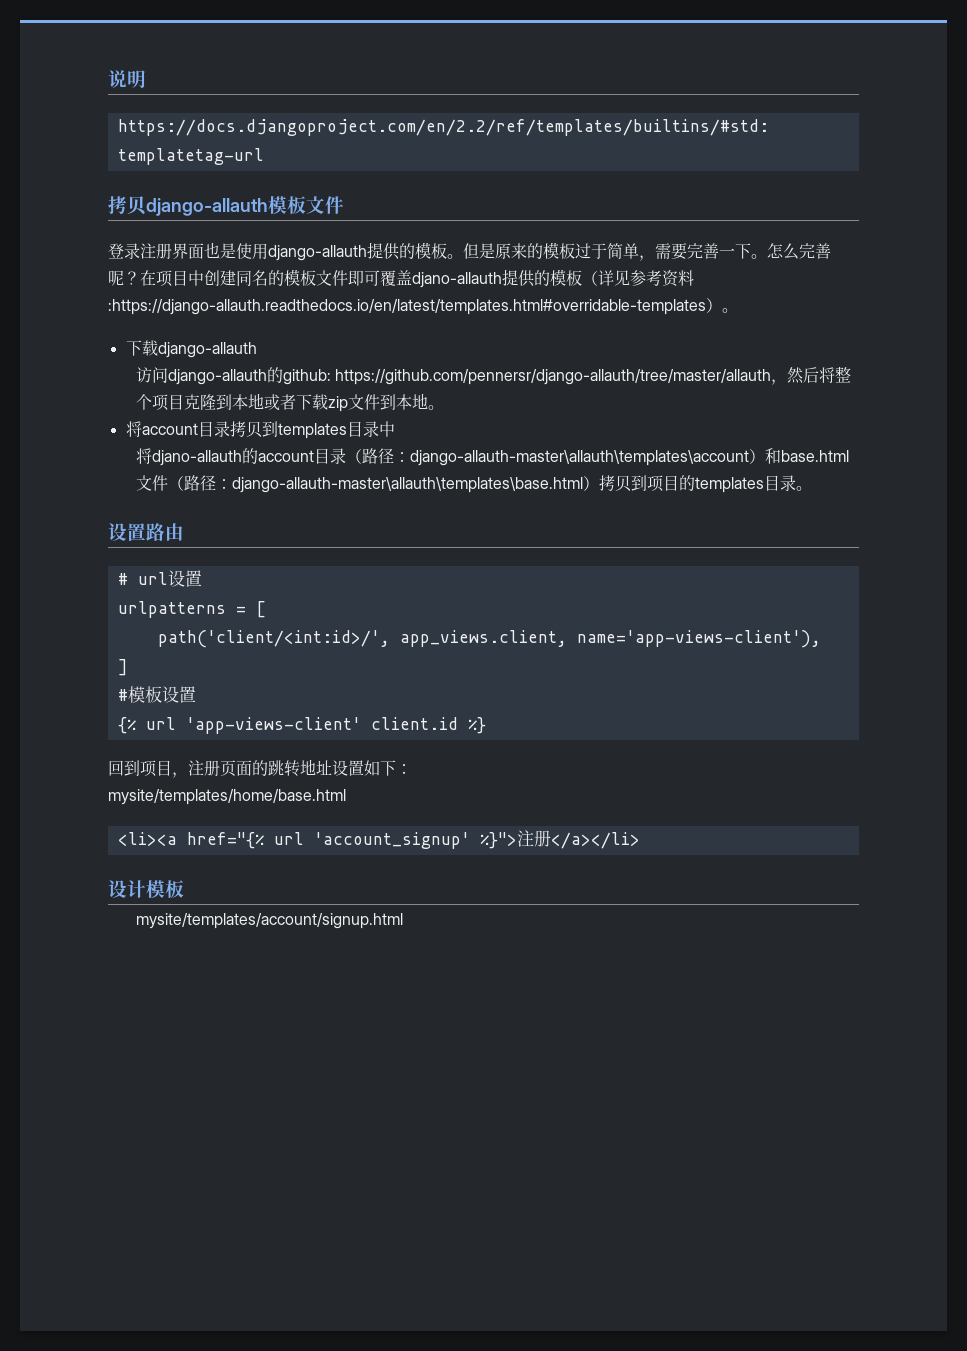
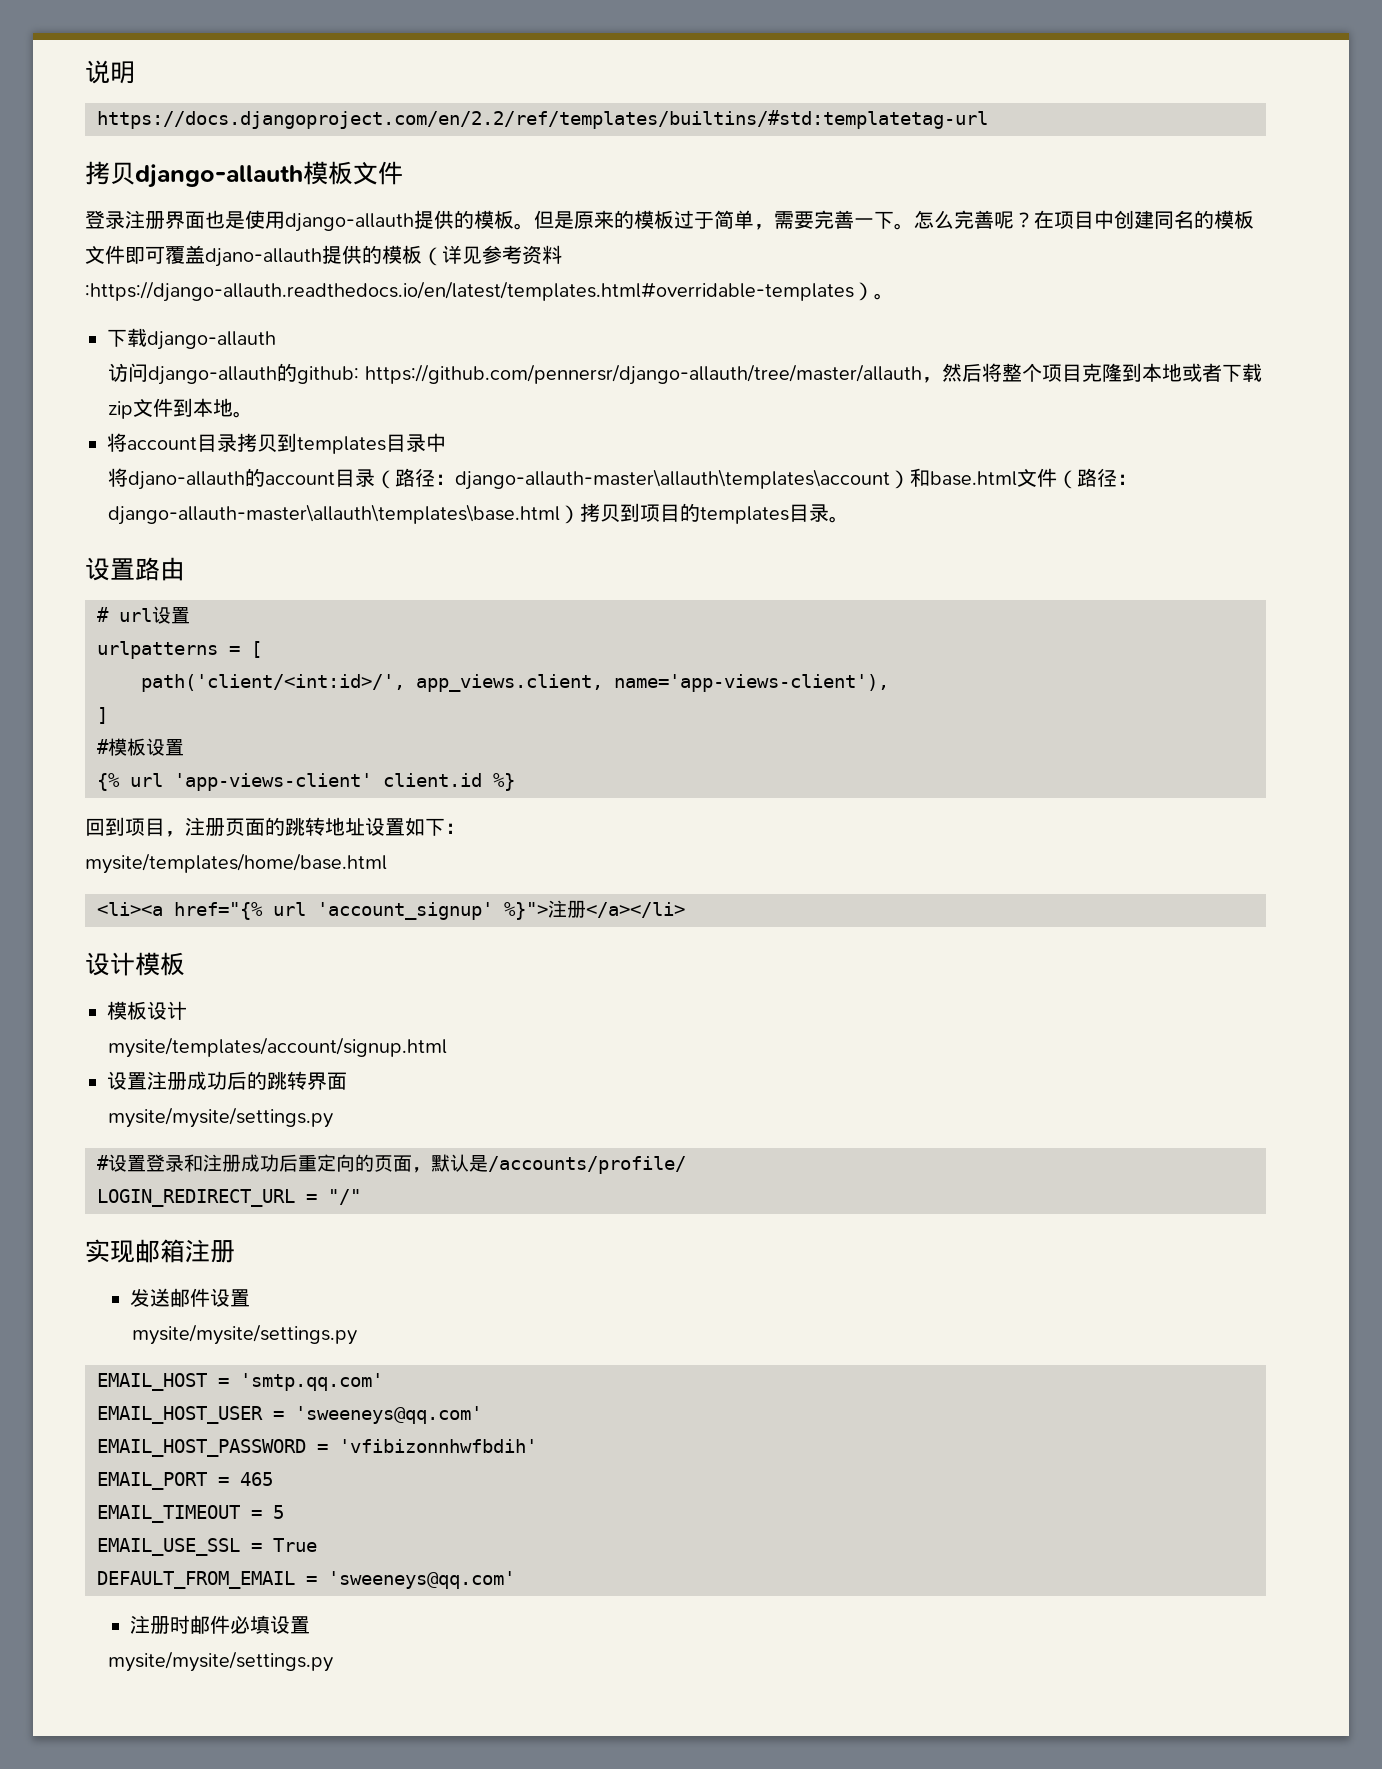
(184, 889) none -> [107,1001,187,1020] // 模板设计
(404, 921) none -> [107,1071,347,1090] [108,1107,334,1128] [97,1154,686,1174] [97,1189,361,1207] [85,1239,235,1263] [130,1288,251,1307] [131,1324,357,1345] [97,1373,383,1391] [97,1406,482,1424] [97,1439,537,1457] [97,1472,273,1490] [97,1505,284,1523] [97,1538,317,1556] [97,1571,515,1589] [130,1615,311,1634] [108,1651,334,1672] // 设置注册成功后的跳转界面 // mysite/mysite/settings.py // #设置登录和注册成功后重定向的页面，默认是/accounts/profile/ // LOGIN_REDIRECT_URL = "/" // 实现邮箱注册 // 发送邮件设置 // mysite/mysite/settings.py // EMAIL_HOST = 'smtp.qq.com' // EMAIL_HOST_USER = 'sweeneys@qq.com' // EMAIL_HOST_PASSWORD = 'vfibizonnhwfbdih' // EMAIL_PORT = 465 // EMAIL_TIMEOUT = 5 // EMAIL_USE_SSL = True // DEFAULT_FROM_EMAIL = 'sweeneys@qq.com' // 注册时邮件必填设置 // mysite/mysite/settings.py

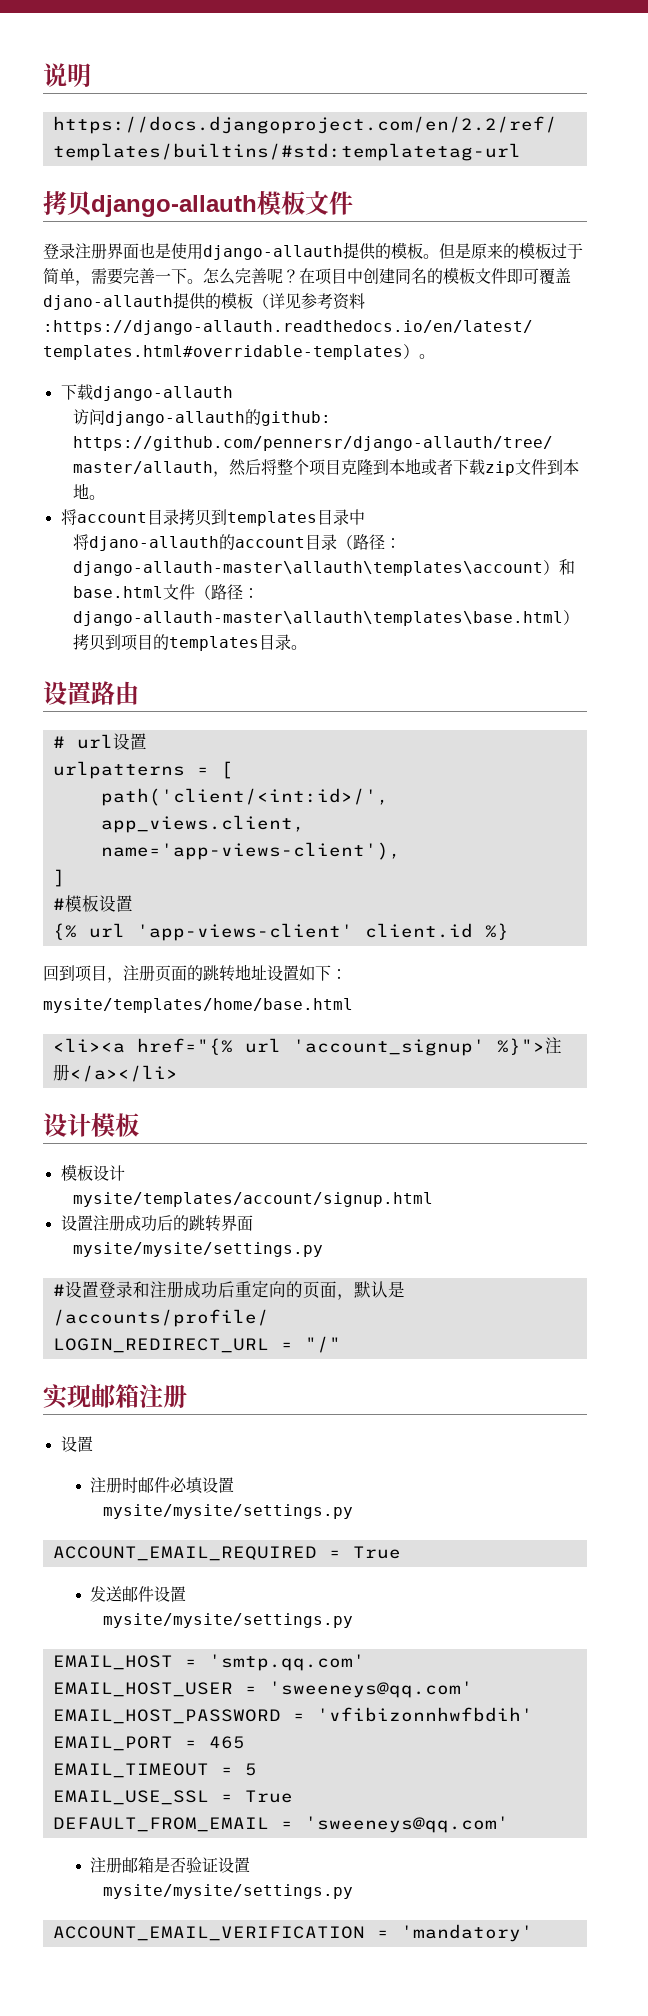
(235, 1251) none -> [60,1436,93,1452] [90,1477,235,1494] [102,1504,353,1519] [52,1546,401,1561] // 设置 // 注册时邮件必填设置 // mysite/mysite/settings.py // ACCOUNT_EMAIL_REQUIRED = True
[170,1615,311,1634] [108,1651,334,1672] 时邮件必填设置 // mysite/mysite/settings.py -> [122,1857,251,1873] [102,1884,353,1899] [52,1924,533,1942] 邮箱是否验证设置 // mysite/mysite/settings.py // ACCOUNT_EMAIL_VERIFICATION = 'mandatory'

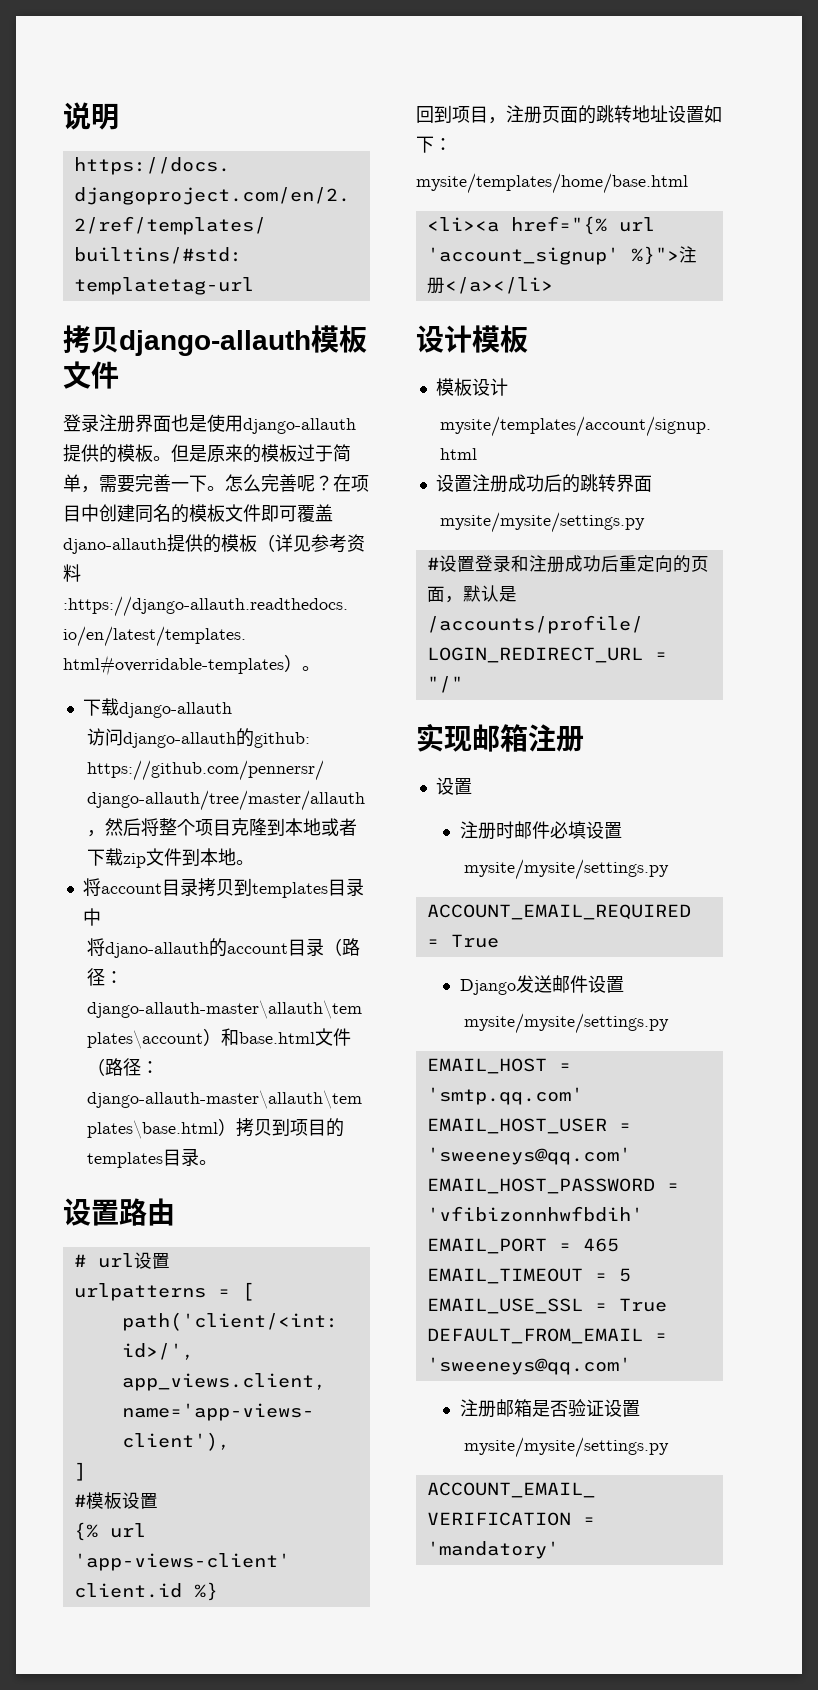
(401, 1552) none -> [459,979,516,995] Django

